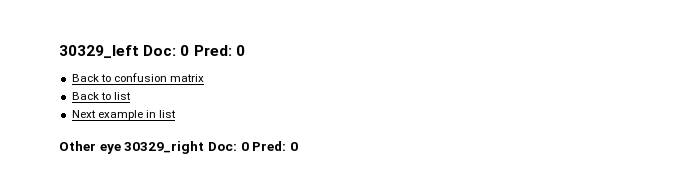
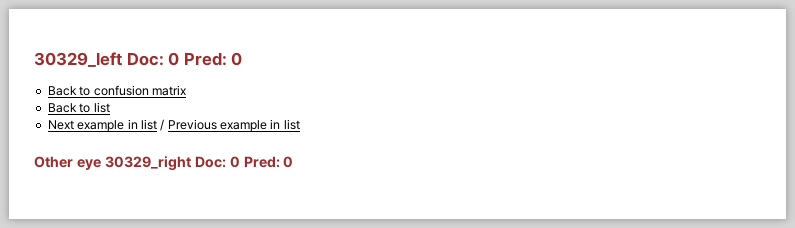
(176, 114) none -> [160,119,300,132] / Previous example in list

